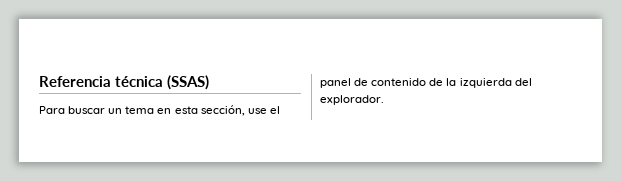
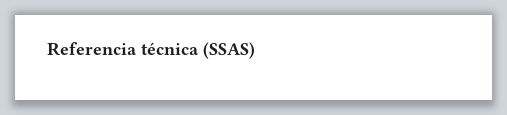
[39,105,280,116] [320,78,532,88] [320,95,384,105] // Para buscar un tema en esta sección, use el panel de contenido de la izquierda del explorador. -> (255, 50) none

